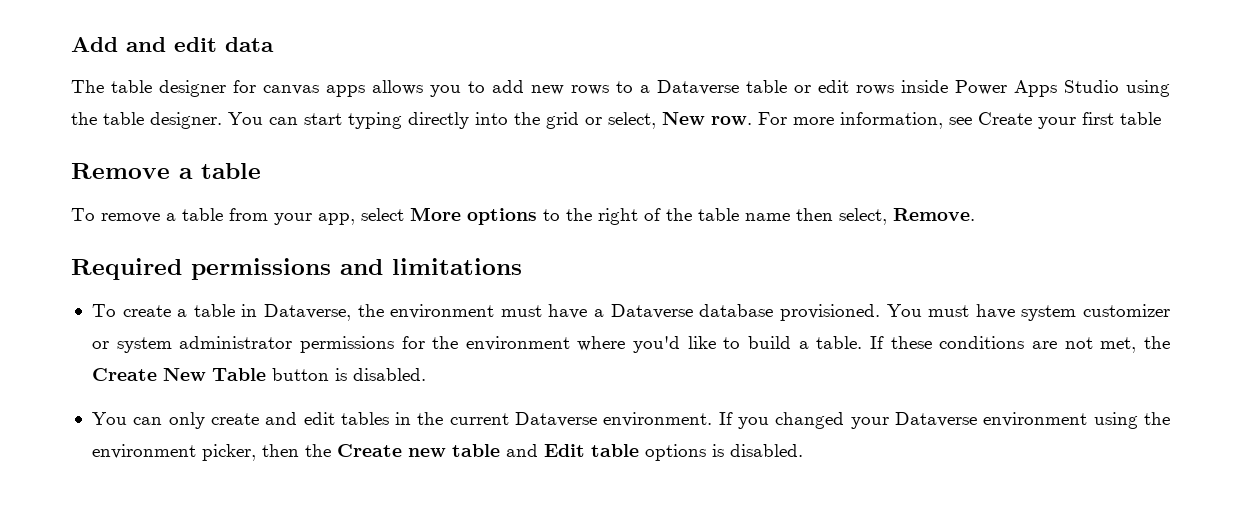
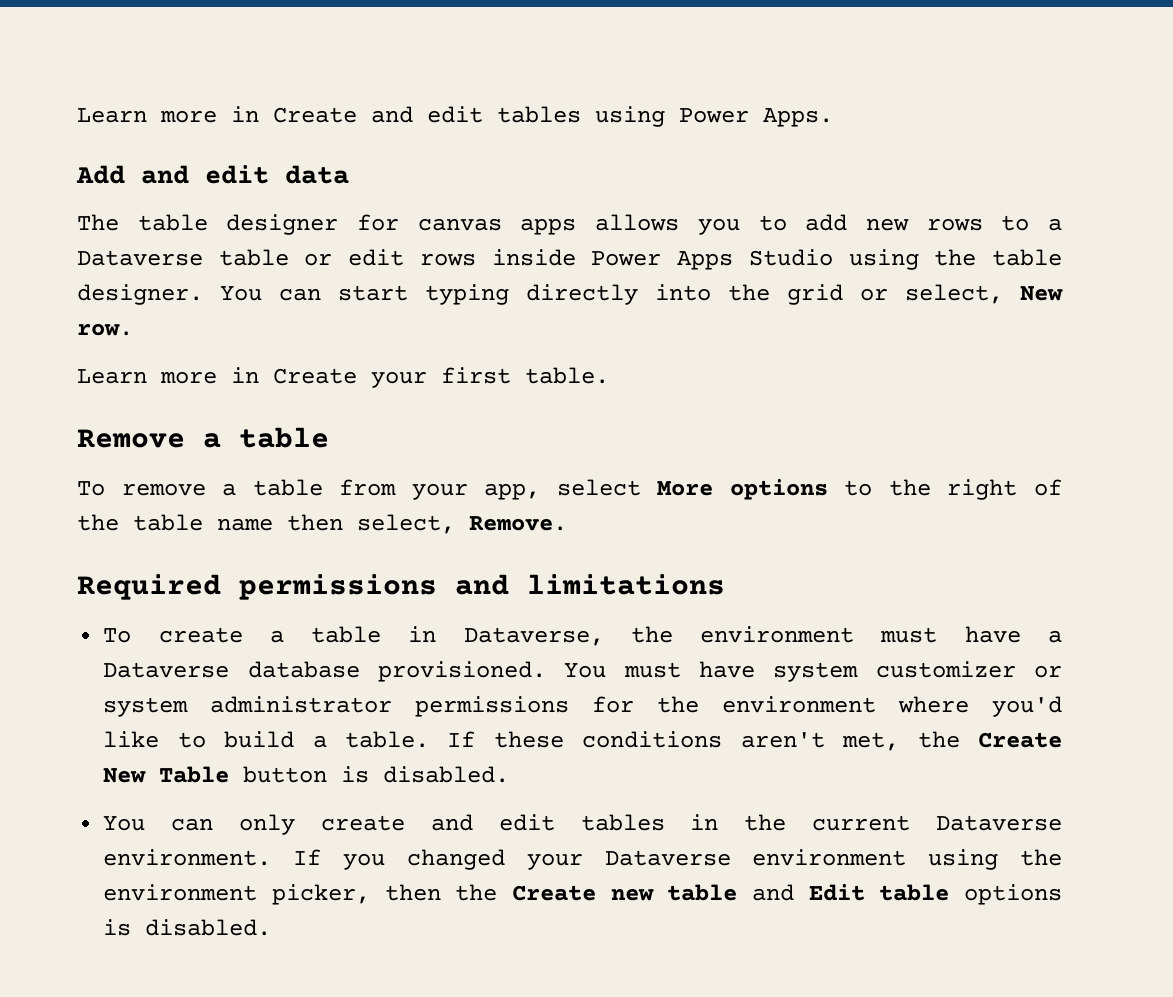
(71, 44) none -> [77,106,833,127] Learn more in Create and edit tables using Power Apps. //
[758,112,972,129] For more information, see -> [77,367,259,384] // Learn more in
[1120,112,1161,125] table -> [525,367,609,384] table.
[1032,337,1093,349] are not -> [740,732,825,748] aren't

